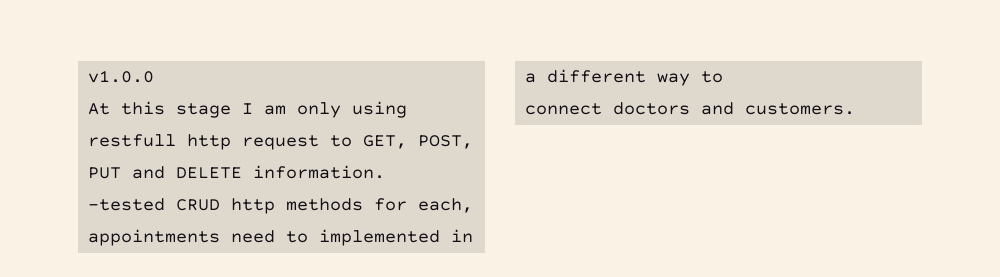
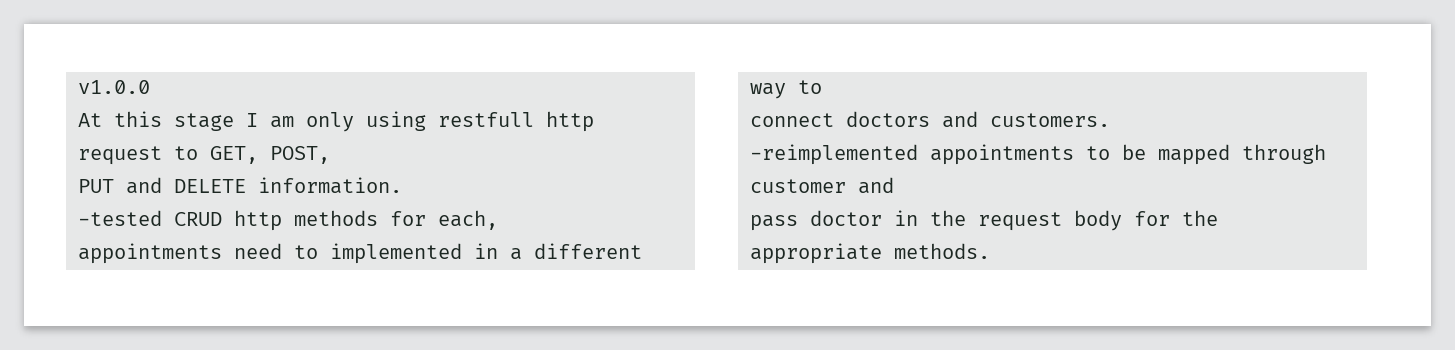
(856, 109) none -> [749,144,1326,165] [749,177,894,194] [749,210,1218,231] [749,243,990,264] // -reimplemented appointments to be mapped through customer and // pass doctor in the request body for the appropriate methods.

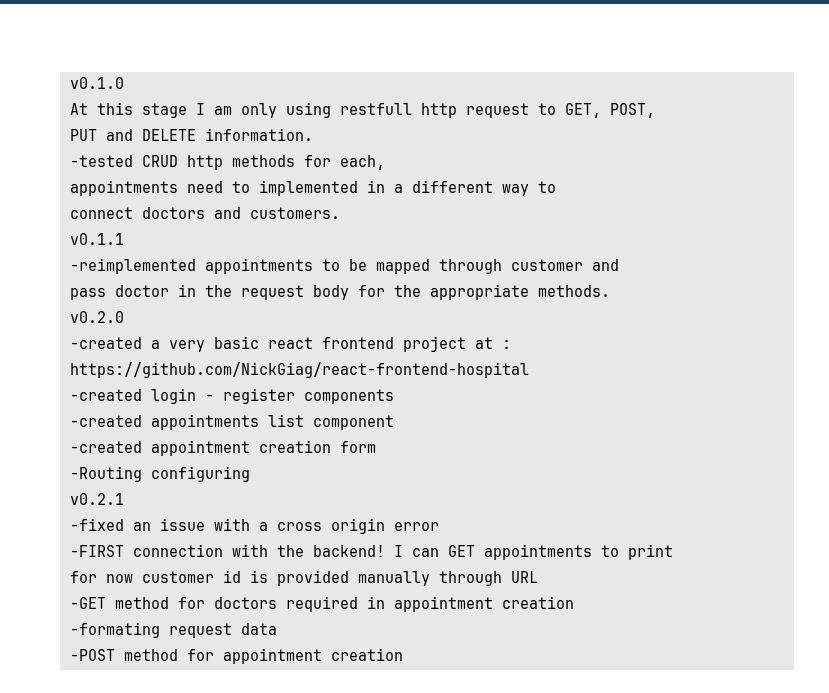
[77,80,150,94] v1.0.0 -> [69,77,124,89] v0.1.0
(1110, 120) none -> [69,233,124,245] // v0.1.1
(990, 251) none -> [69,311,124,323] [69,336,511,352] [69,362,529,378] [69,388,394,404] [69,414,394,430] [69,440,376,456] [69,466,250,482] [69,493,124,505] [69,518,439,534] [69,544,673,560] [69,570,538,586] [69,596,574,612] [69,622,277,638] [69,648,403,664] // v0.2.0 // -created a very basic react frontend project at : https://github.com/NickGiag/react-frontend-hospital // -created login - register components // -created appointments list component // -created appointment creation form // -Routing configuring // v0.2.1 // -fixed an issue with a cross origin error // -FIRST connection with the backend! I can GET appointments to print // for now customer id is provided manually through URL // -GET method for doctors required in appointment creation // -formating request data // -POST method for appointment creation

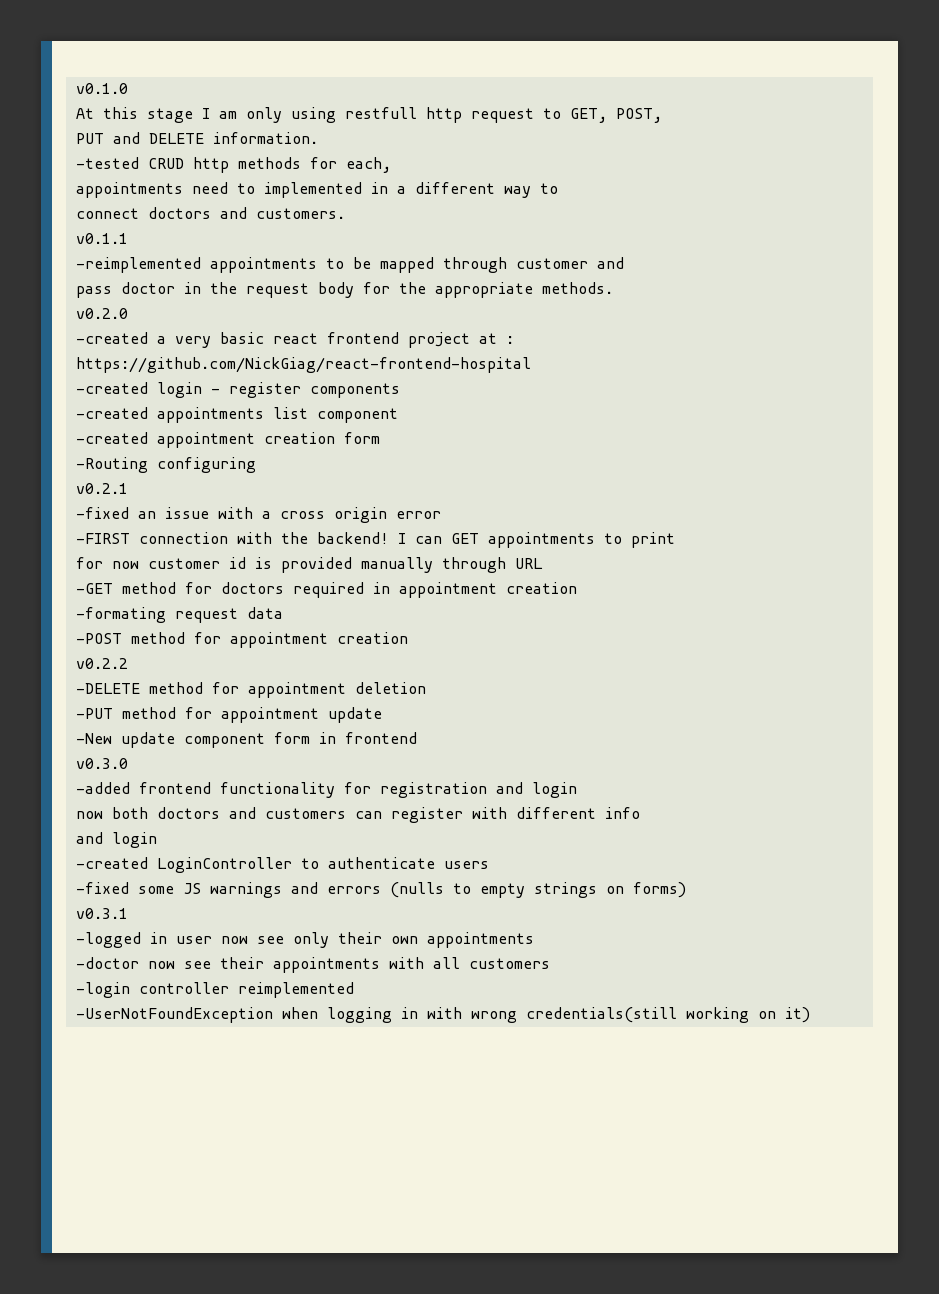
(403, 654) none -> [76,658,129,669] [76,682,427,698] [76,707,383,723] [76,732,418,748] [76,758,129,769] [76,782,578,798] [76,807,641,823] [76,832,158,848] [76,857,490,873] [76,882,687,898] [76,908,129,919] [76,932,535,948] [76,957,551,973] [76,982,355,998] [76,1007,811,1023] // v0.2.2 // -DELETE method for appointment deletion // -PUT method for appointment update // -New update component form in frontend // v0.3.0 // -added frontend functionality for registration and login // now both doctors and customers can register with different info // and login // -created LoginController to authenticate users // -fixed some JS warnings and errors (nulls to empty strings on forms) // v0.3.1 // -logged in user now see only their own appointments // -doctor now see their appointments with all customers // -login controller reimplemented // -UserNotFoundException when logging in with wrong credentials(still working on it)

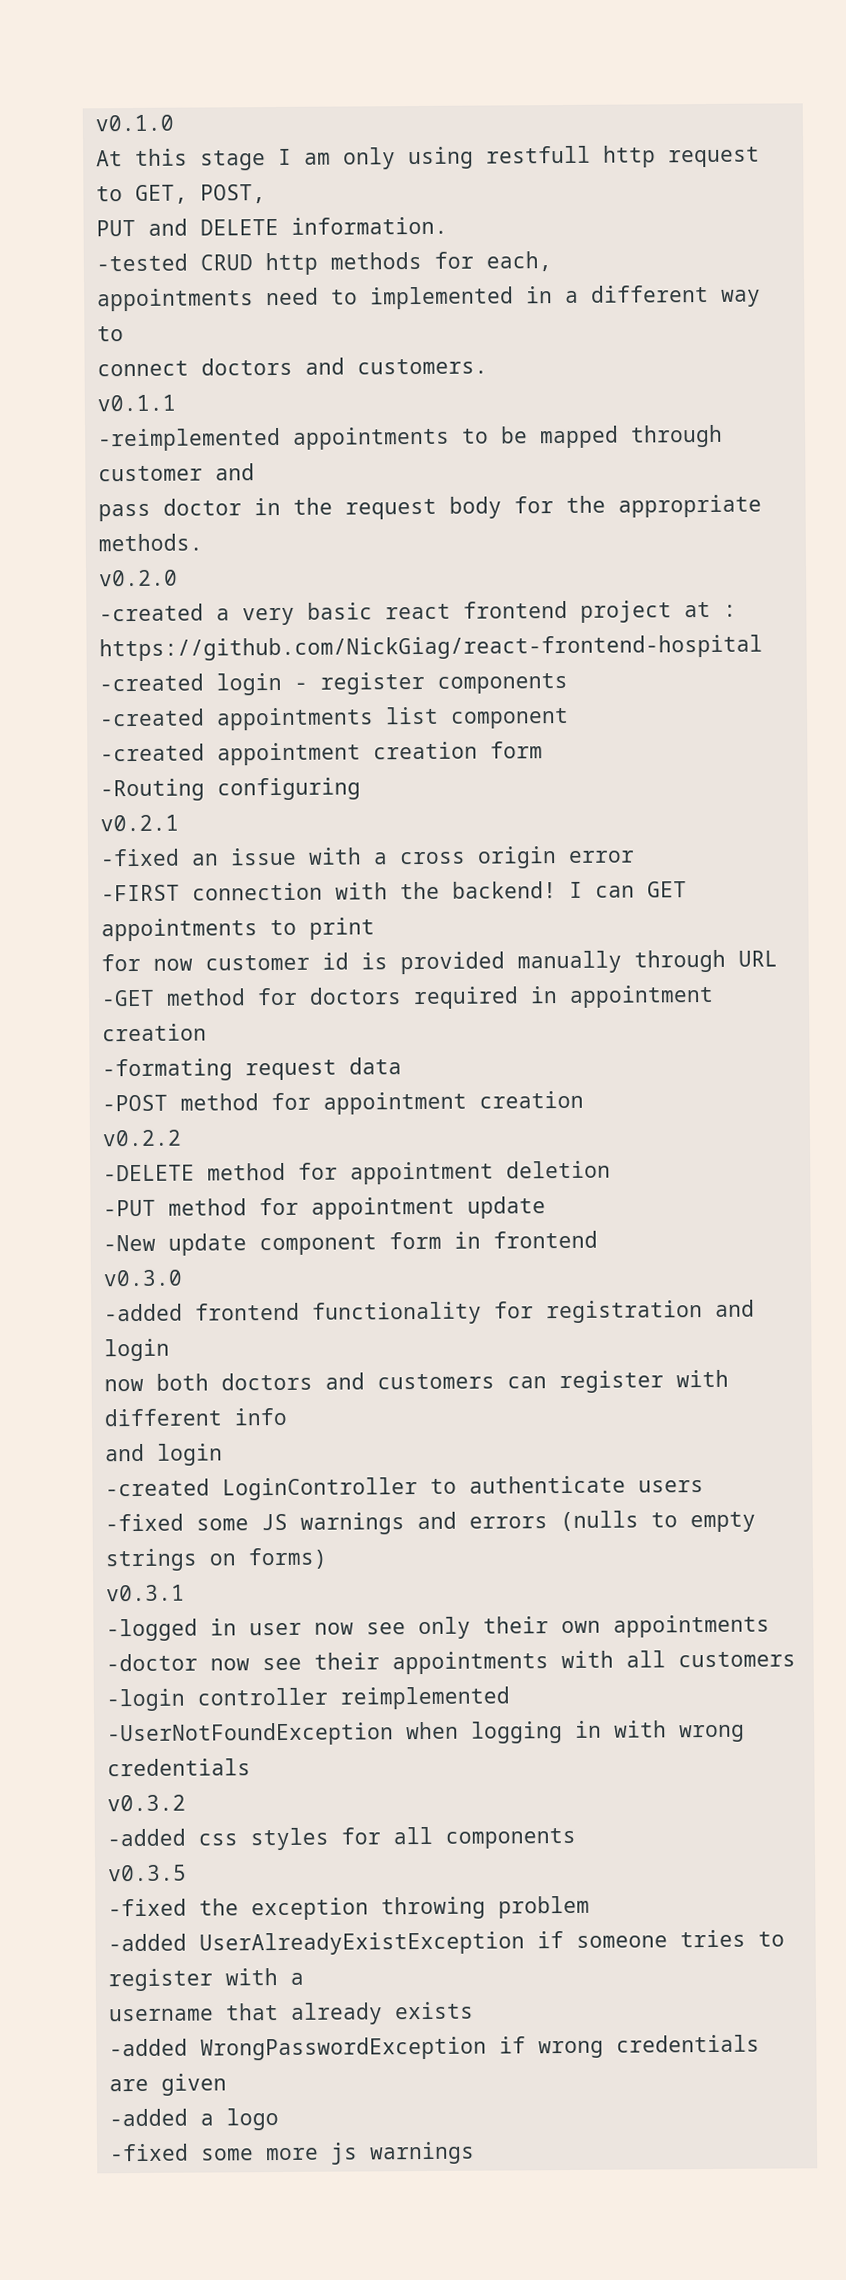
[526,1007,811,1023] credentials(still working on it) -> [107,1758,252,1777] [107,1794,187,1812] [107,1826,577,1851] [108,1864,188,1882] [108,1895,591,1921] [108,1929,786,1956] [108,1968,305,1992] [109,2001,475,2025] [109,2034,761,2061] [109,2073,228,2096] [109,2108,280,2131] [110,2141,476,2165] credentials // v0.3.2 // -added css styles for all components // v0.3.5 // -fixed the exception throwing problem // -added UserAlreadyExistException if someone tries to register with a // username that already exists // -added WrongPasswordException if wrong credentials are given // -added a logo // -fixed some more js warnings

